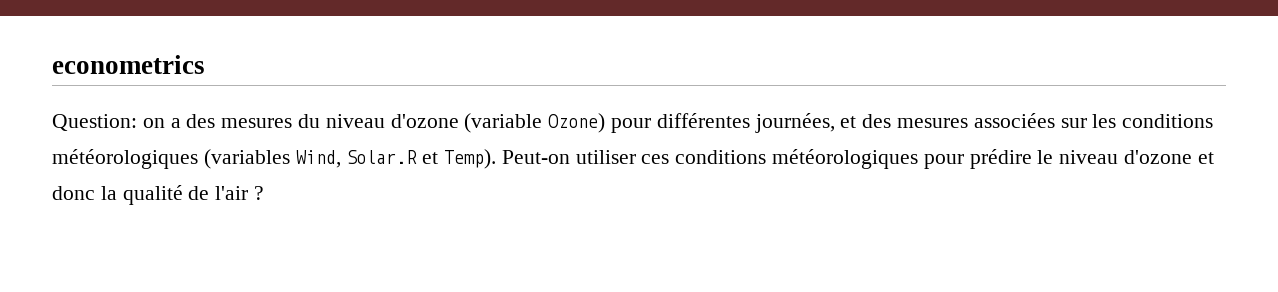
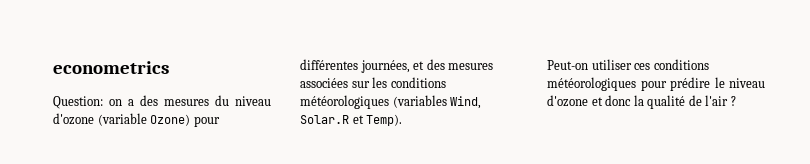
(497, 159) none -> (403, 120) //

